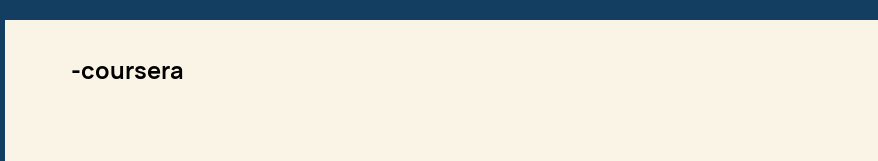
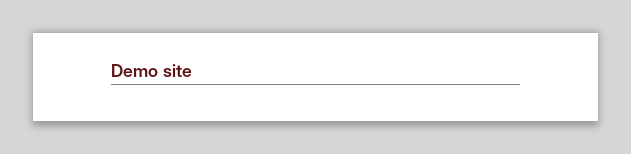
[71,65,184,79] -coursera -> [111,64,192,77] Demo site

